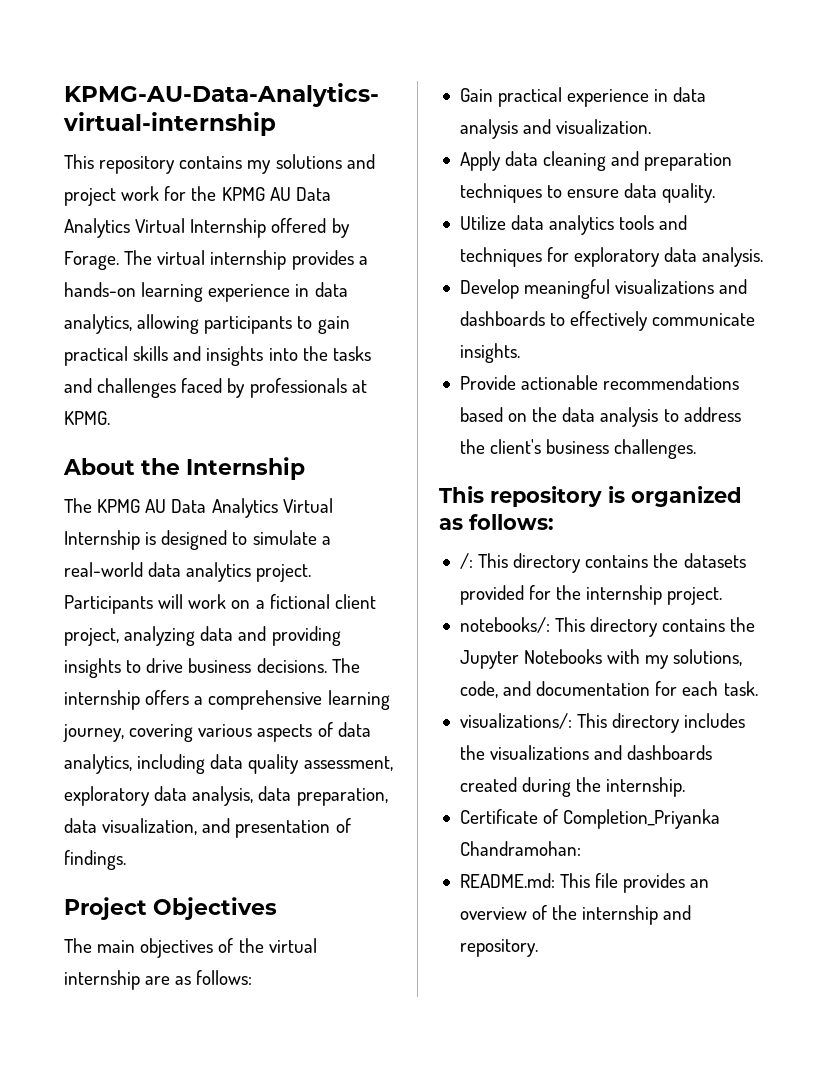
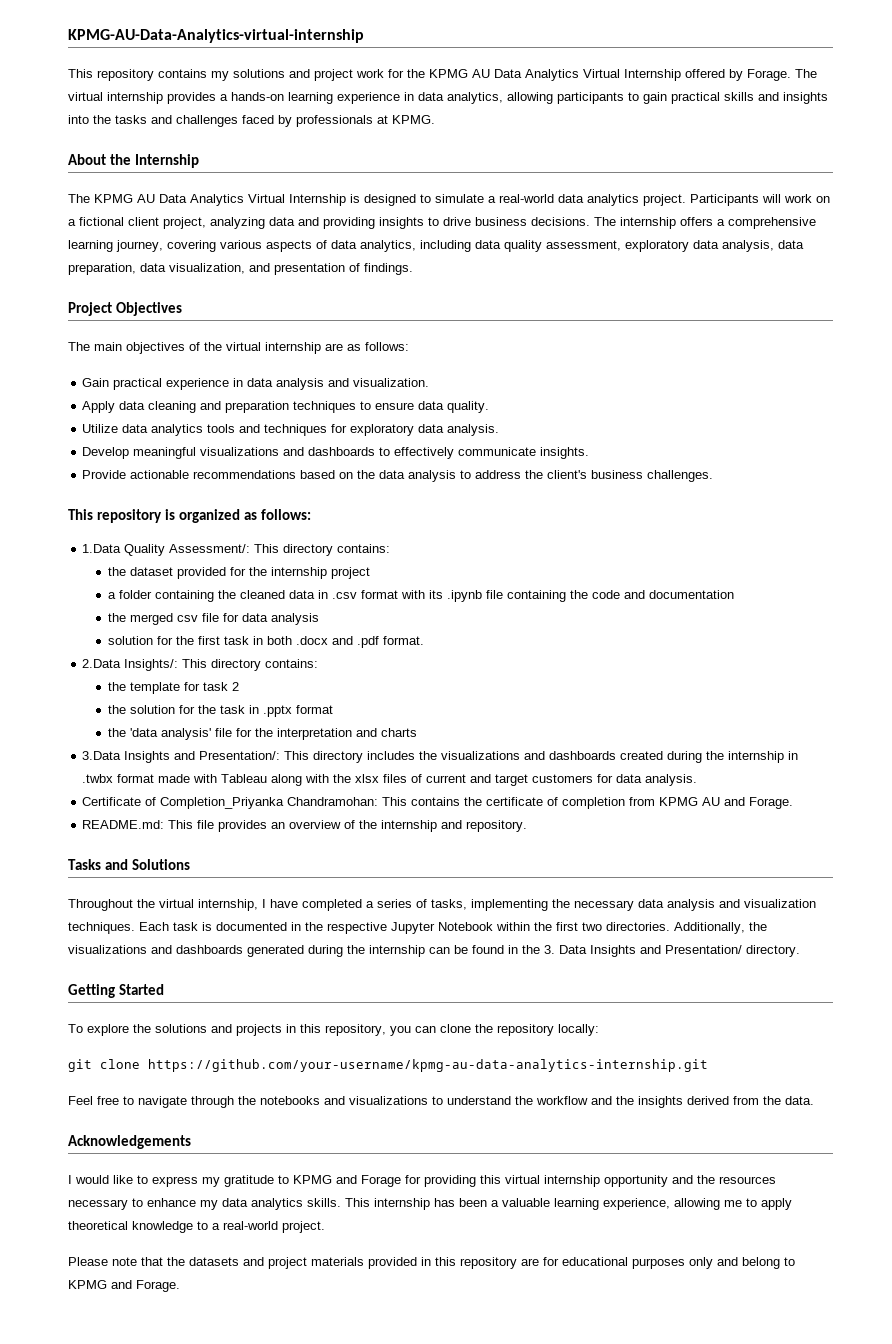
[459,553,746,573] [459,585,723,605] [459,617,756,637] [459,649,743,669] [459,681,758,698] [459,713,572,729] /: This directory contains the datasets provided for the internship project. // notebooks/: This directory contains the Jupyter Notebooks with my solutions, code, and documentation for each task. // visualizations/: -> [82,544,391,556] [107,567,370,579] [107,590,734,602] [107,613,319,625] [107,636,424,648] [82,659,319,671] [107,682,239,694] [107,705,333,717] [107,728,417,740] [82,751,281,763] 1.Data Quality Assessment/: This directory contains: // the dataset provided for the internship project // a folder containing the cleaned data in .csv format with its .ipynb file containing the code and documentation // the merged csv file for data analysis // solution for the first task in both .docx and .pdf format. // 2.Data Insights/: This directory contains: // the template for task 2 // the solution for the task in .pptx format // the 'data analysis' file for the interpretation and charts // 3.Data Insights and Presentation/:
[606,777,686,797] [459,809,721,829] [459,841,581,856] internship. // Certificate of Completion_Priyanka Chandramohan: -> [728,751,799,763] [82,774,698,786] [82,797,794,809] internship in .twbx format made with Tableau along with the xlsx files of current and target customers for data analysis. // Certificate of Completion_Priyanka Chandramohan: This contains the certificate of completion from KPMG AU and Forage.
(538, 948) none -> [68,859,191,870] [68,899,816,911] [68,922,767,934] [68,945,800,957] [68,984,165,998] [68,1024,599,1036] [68,1059,708,1072] [68,1096,814,1108] [68,1135,191,1149] [68,1175,776,1187] [68,1198,792,1210] [68,1221,325,1233] [68,1257,795,1269] [68,1280,180,1292] // Tasks and Solutions // Throughout the virtual internship, I have completed a series of tasks, implementing the necessary data analysis and visualization techniques. Each task is documented in the respective Jupyter Notebook within the first two directories. Additionally, the visualizations and dashboards generated during the internship can be found in the 3. Data Insights and Presentation/ directory. // Getting Started // To explore the solutions and projects in this repository, you can clone the repository locally: // git clone https://github.com/your-username/kpmg-au-data-analytics-internship.git // Feel free to navigate through the notebooks and visualizations to understand the workflow and the insights derived from the data. // Acknowledgements // I would like to express my gratitude to KPMG and Forage for providing this virtual internship opportunity and the resources necessary to enhance my data analytics skills. This internship has been a valuable learning experience, allowing me to apply theoretical knowledge to a real-world project. // Please note that the datasets and project materials provided in this repository are for educational purposes only and belong to KPMG and Forage.

